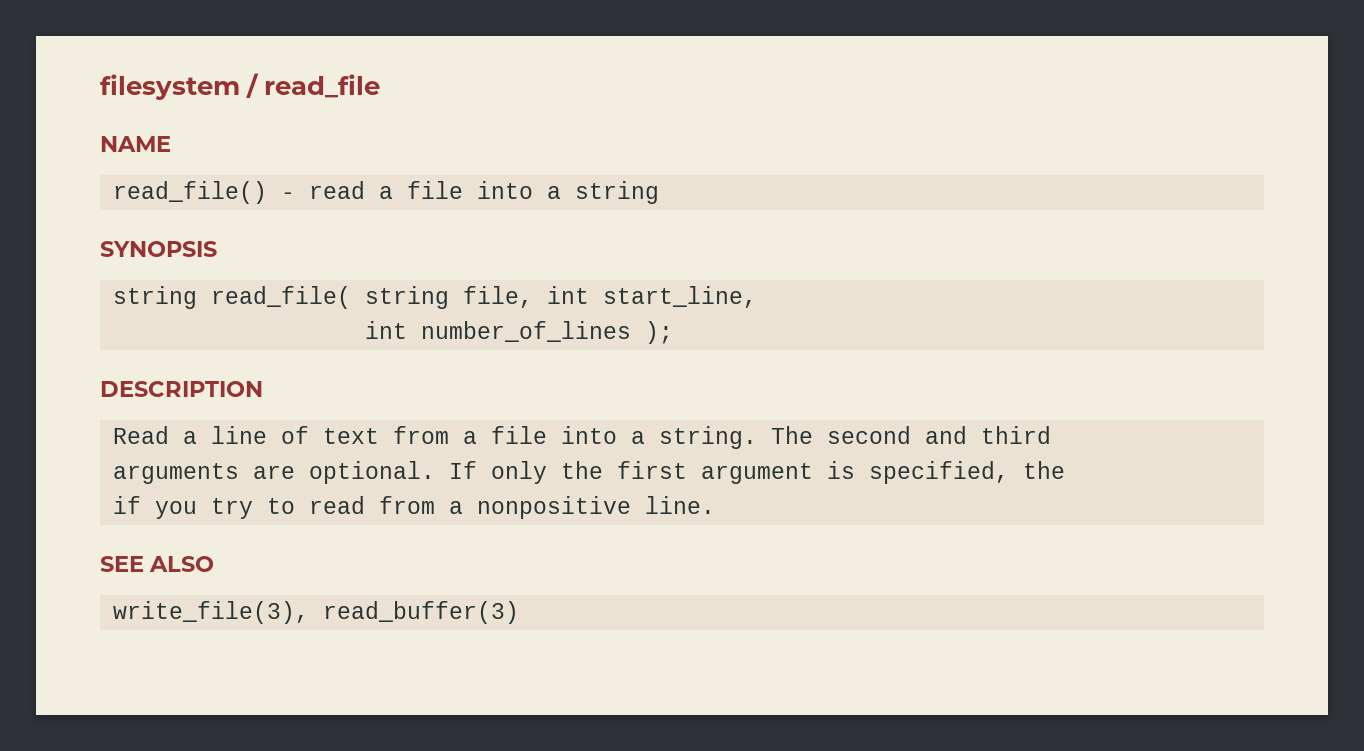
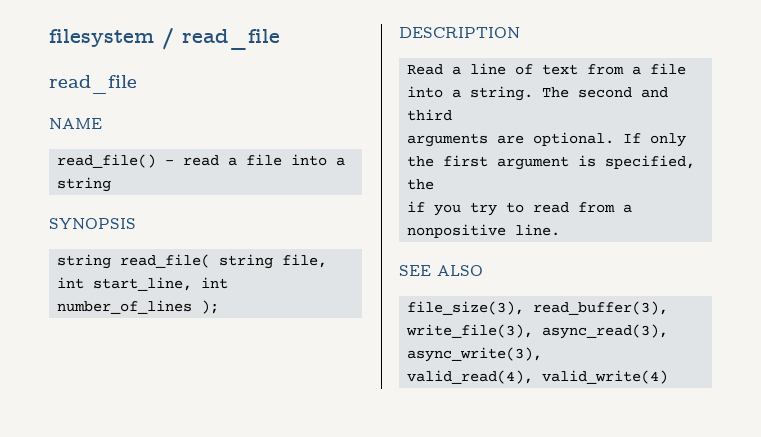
(381, 86) none -> [49,75,137,94] // read_file
(757, 297) // -> (192, 284) none
[112,601,519,624] write_file(3), read_buffer(3) -> [406,301,668,315] [405,324,668,339] [406,347,542,362] [406,370,668,384] file_size(3), read_buffer(3), write_file(3), async_read(3), async_write(3), // valid_read(4), valid_write(4)

